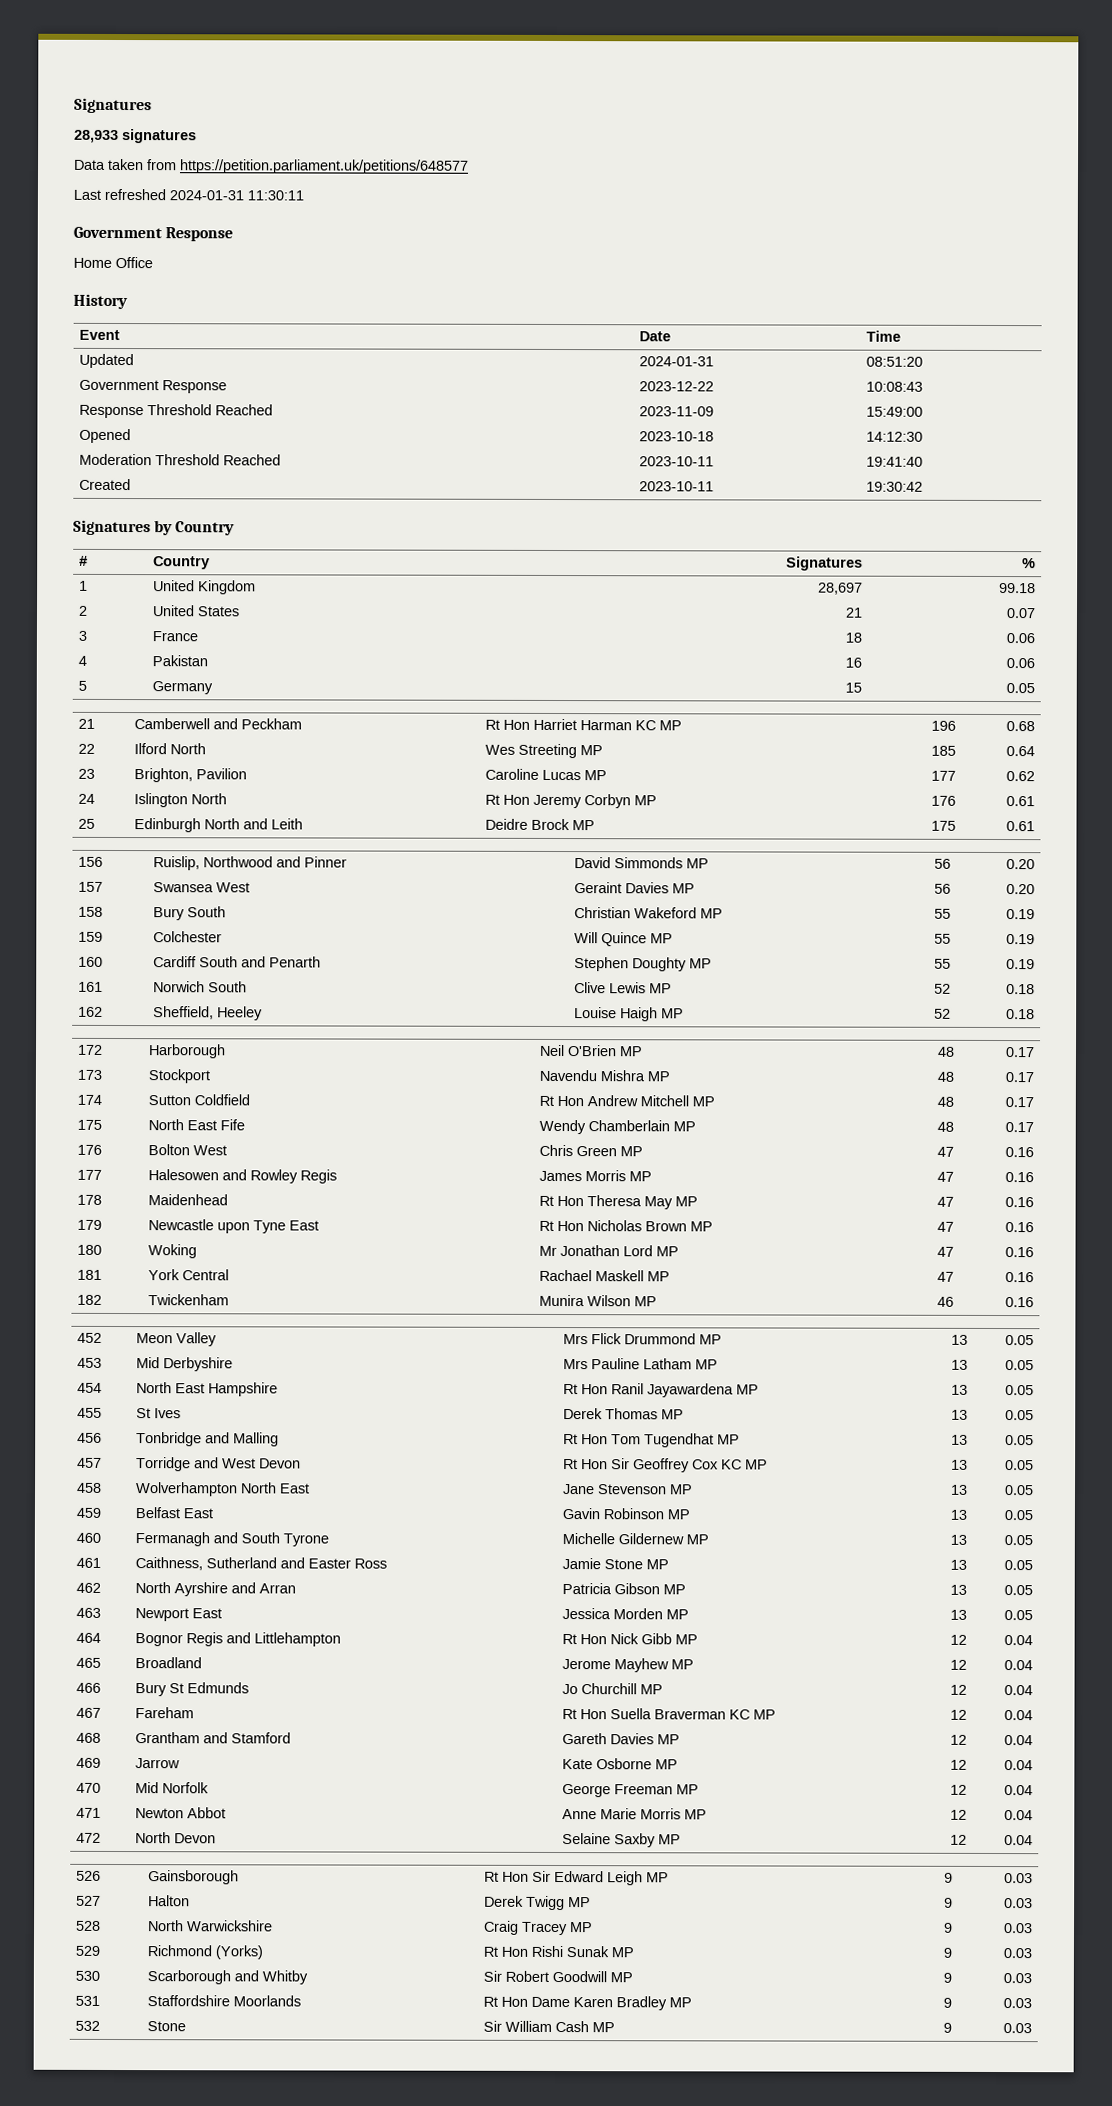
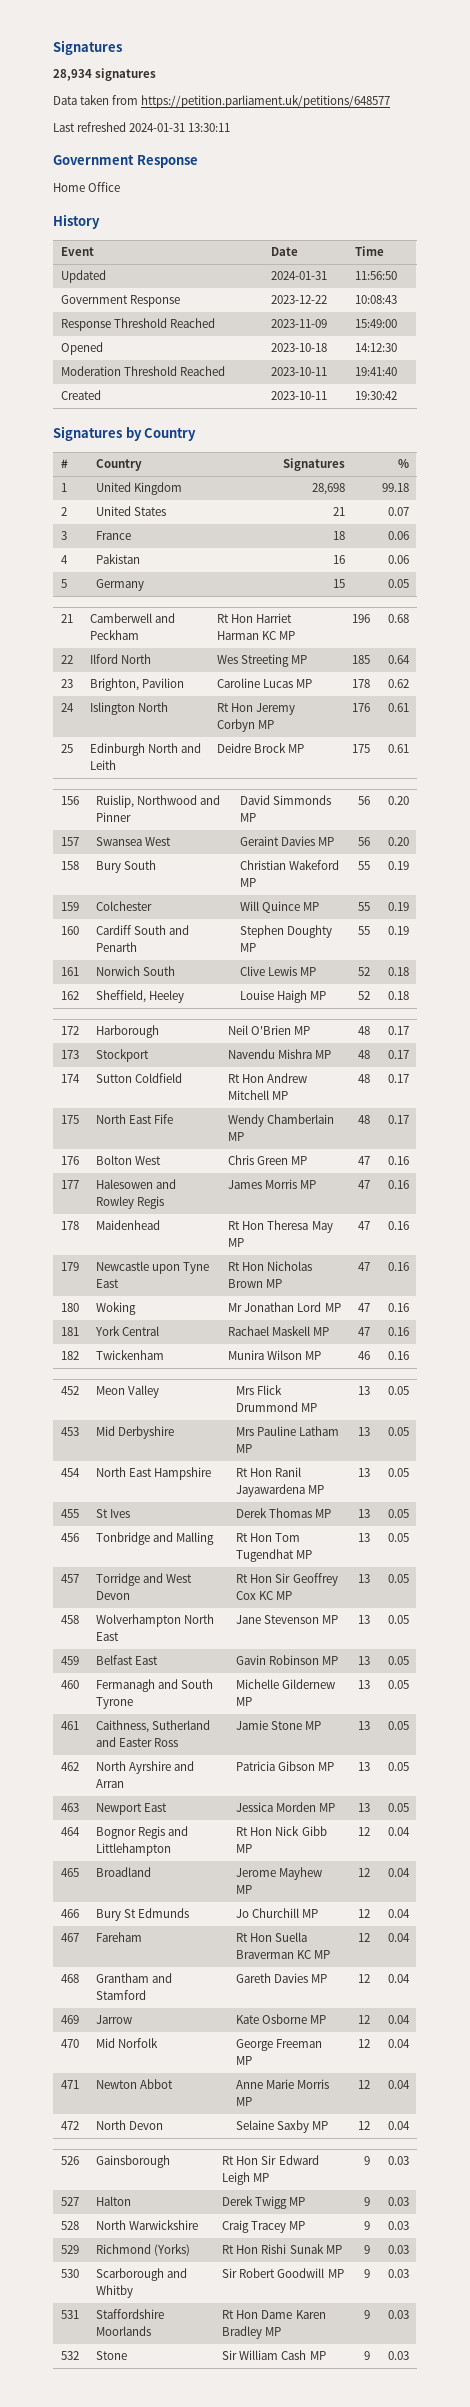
[74,129,119,144] 28,933 -> [53,69,92,81] 28,934
[247,190,304,201] 11:30:11 -> [188,123,231,132] 13:30:11
[866,356,924,367] 08:51:20 -> [355,271,398,280] 11:56:50
[817,582,863,595] 28,697 -> [311,483,345,495] 28,698
[930,770,956,781] 177 -> [351,679,370,688] 178

